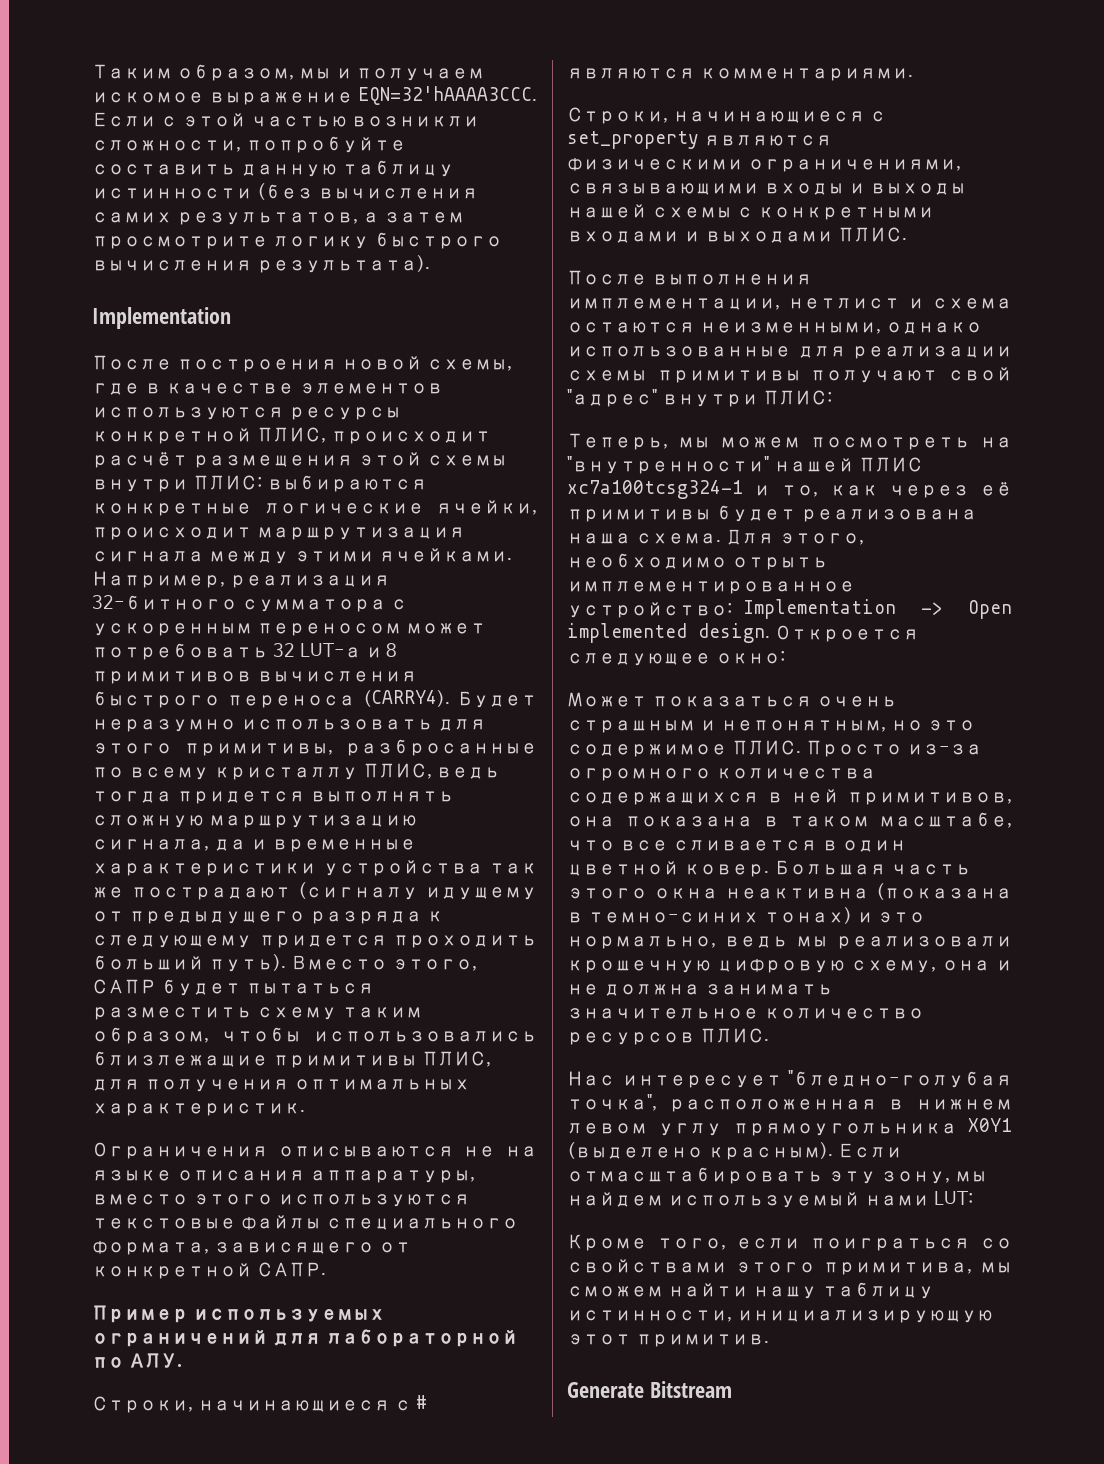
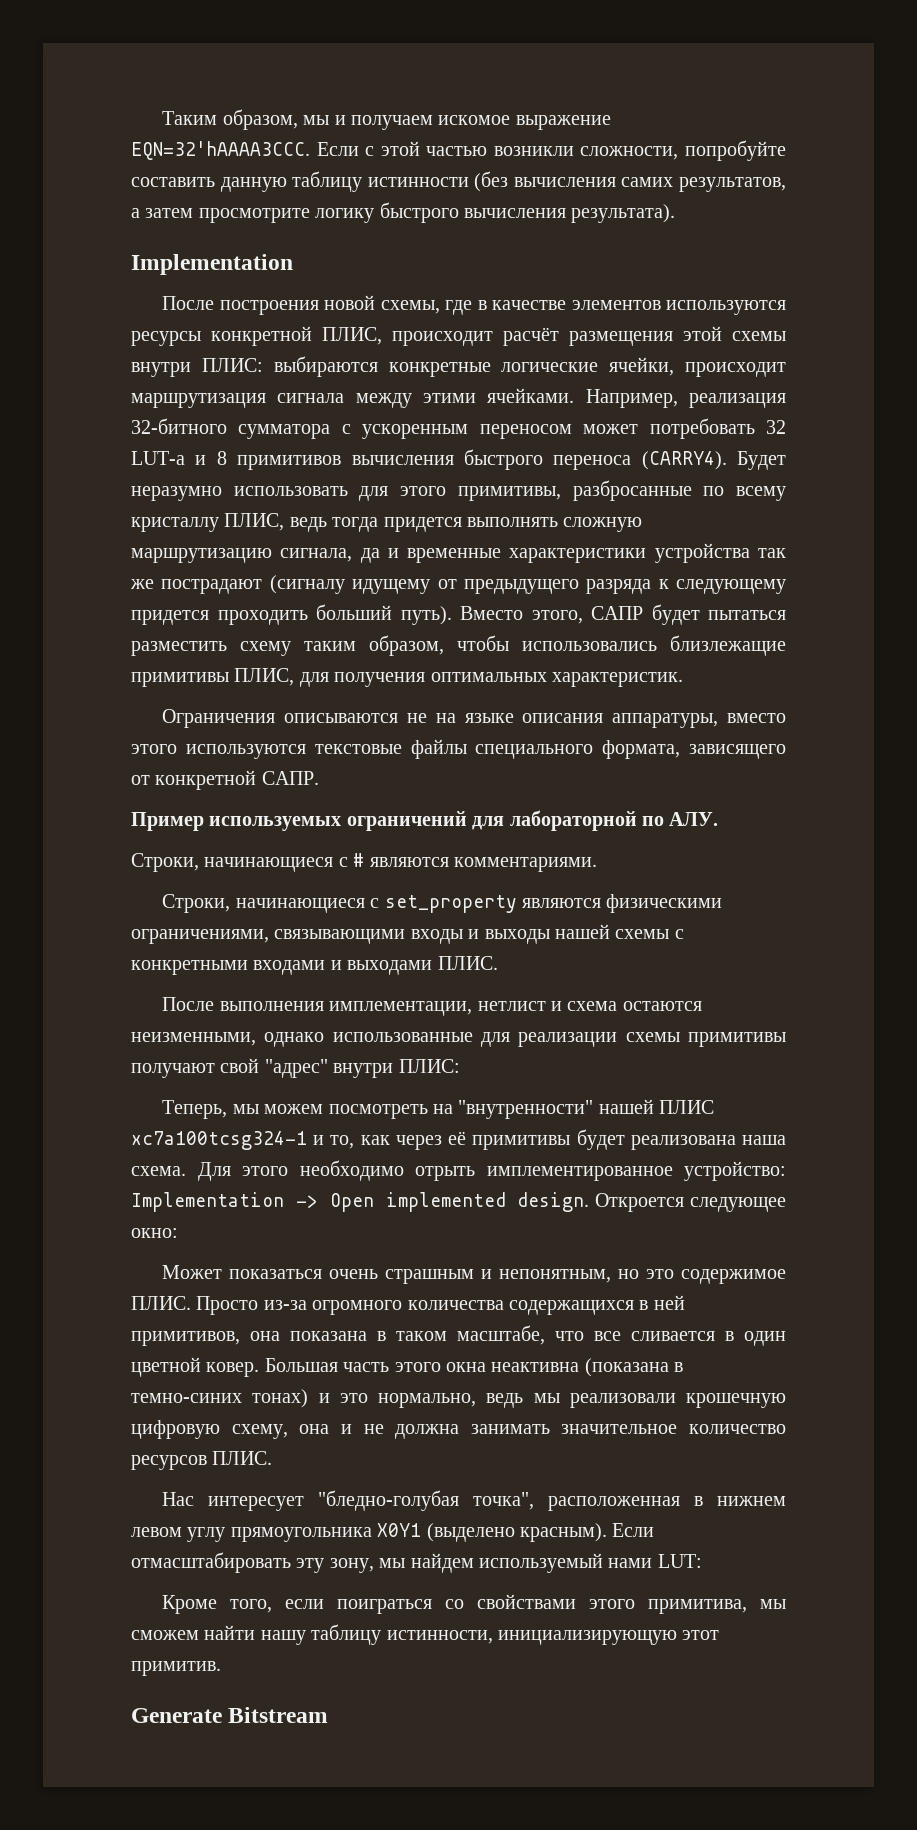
[778,533,864,545] этого, -> [242,1166,288,1176] этого

